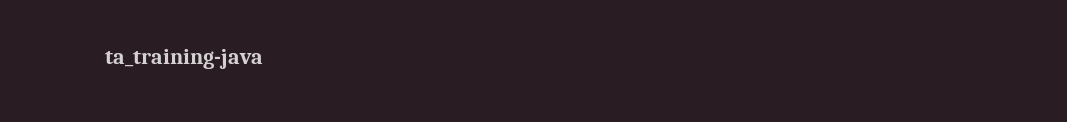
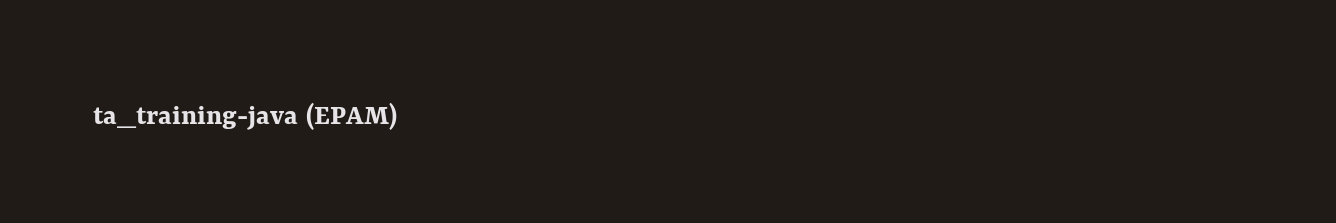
(263, 59) none -> [305,102,397,130] (EPAM)

